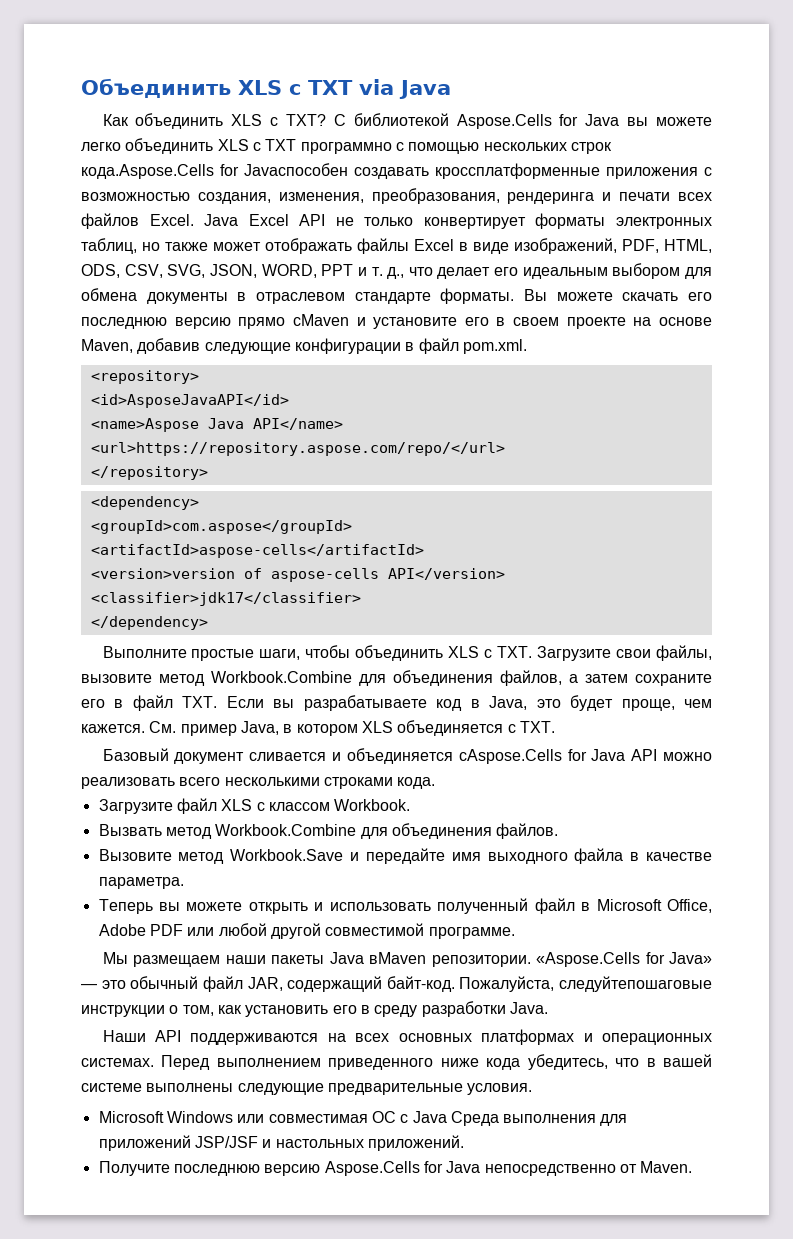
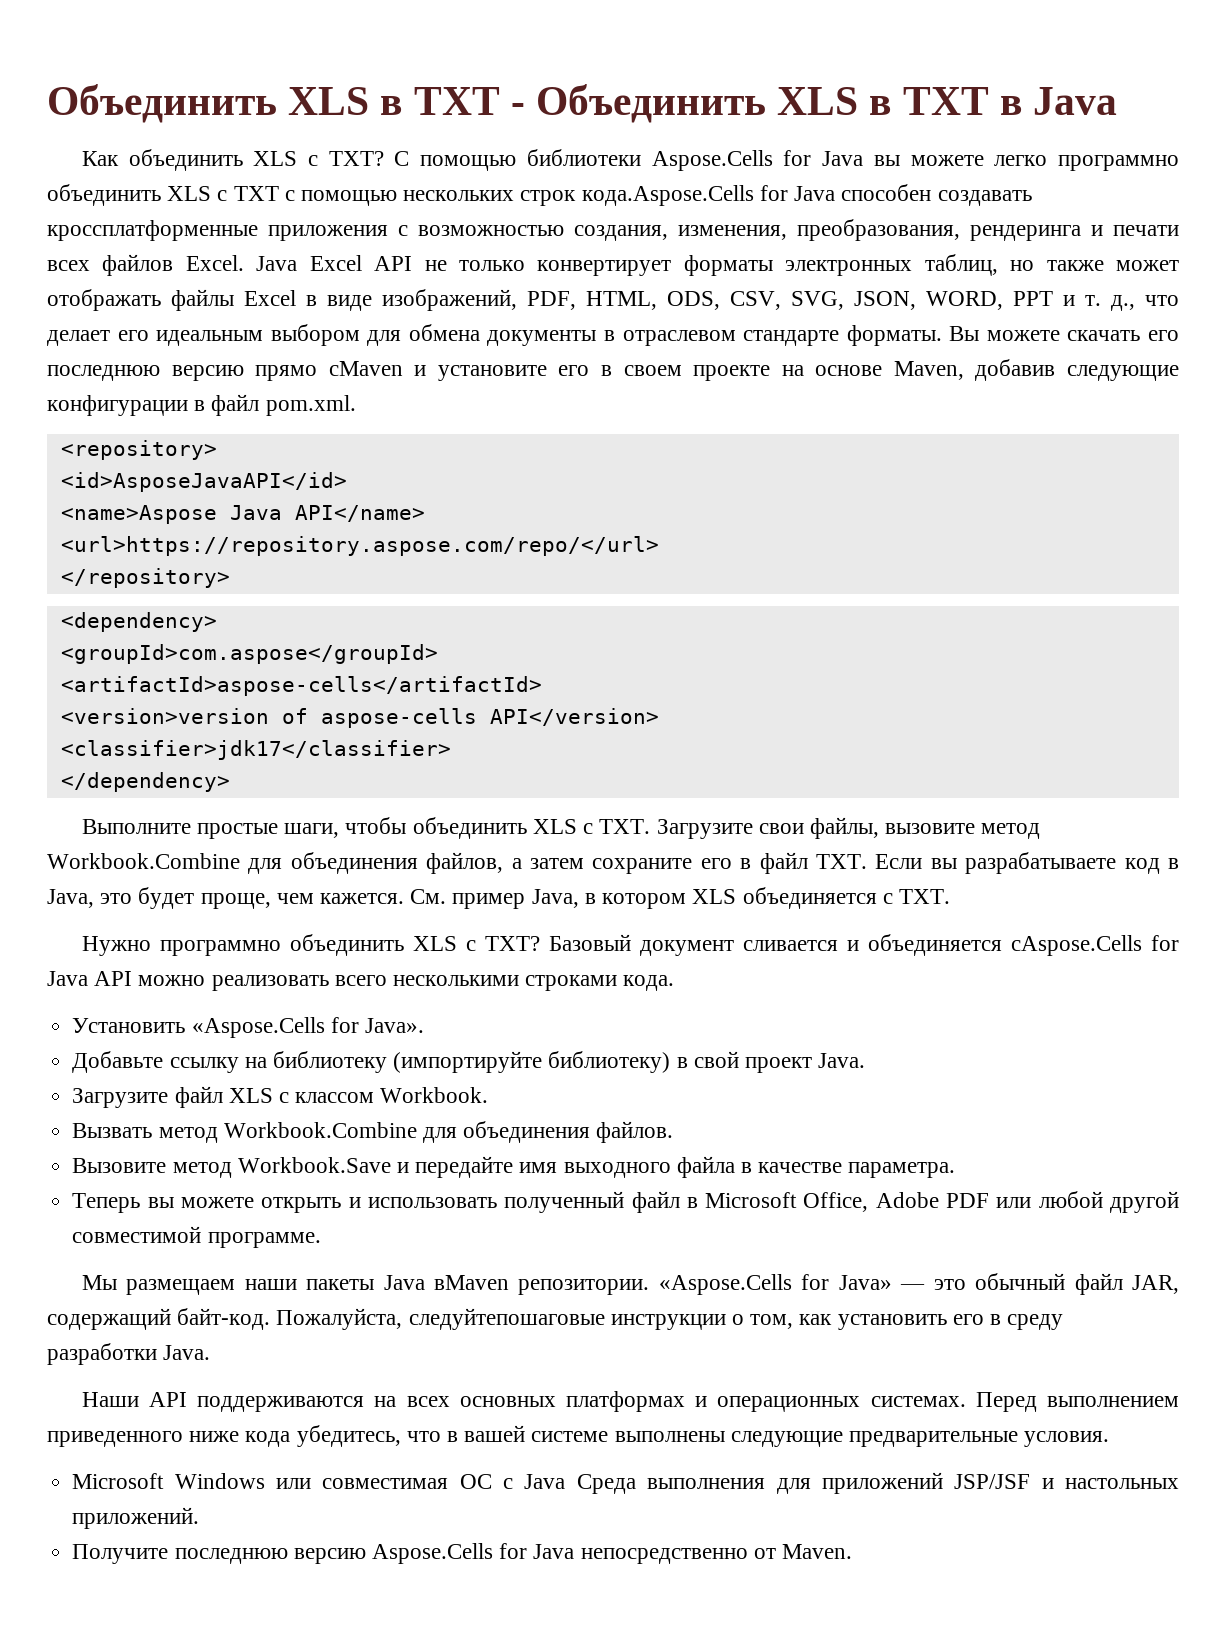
[81,78,394,98] Объединить XLS с TXT via -> [47,84,1022,123] Объединить XLS в TXT - Объединить XLS в TXT в
[353,113,449,126] библиотекой -> [420,149,641,171] помощью библиотеки
(121, 146) none -> [1058,155,1180,171] программно
[300,142,392,154] программно -> (279, 193) none
[244,163,348,176] Javaспособен -> [794,184,932,201] Java способен
(555, 727) none -> [81,934,540,956] Нужно программно объединить XLS с TXT?
(436, 783) none -> [72,1017,424,1038] [72,1051,866,1073] // Установить «Aspose.Cells for Java». // Добавьте ссылку на библиотеку (импортируйте библиотеку) в свой проект Java.

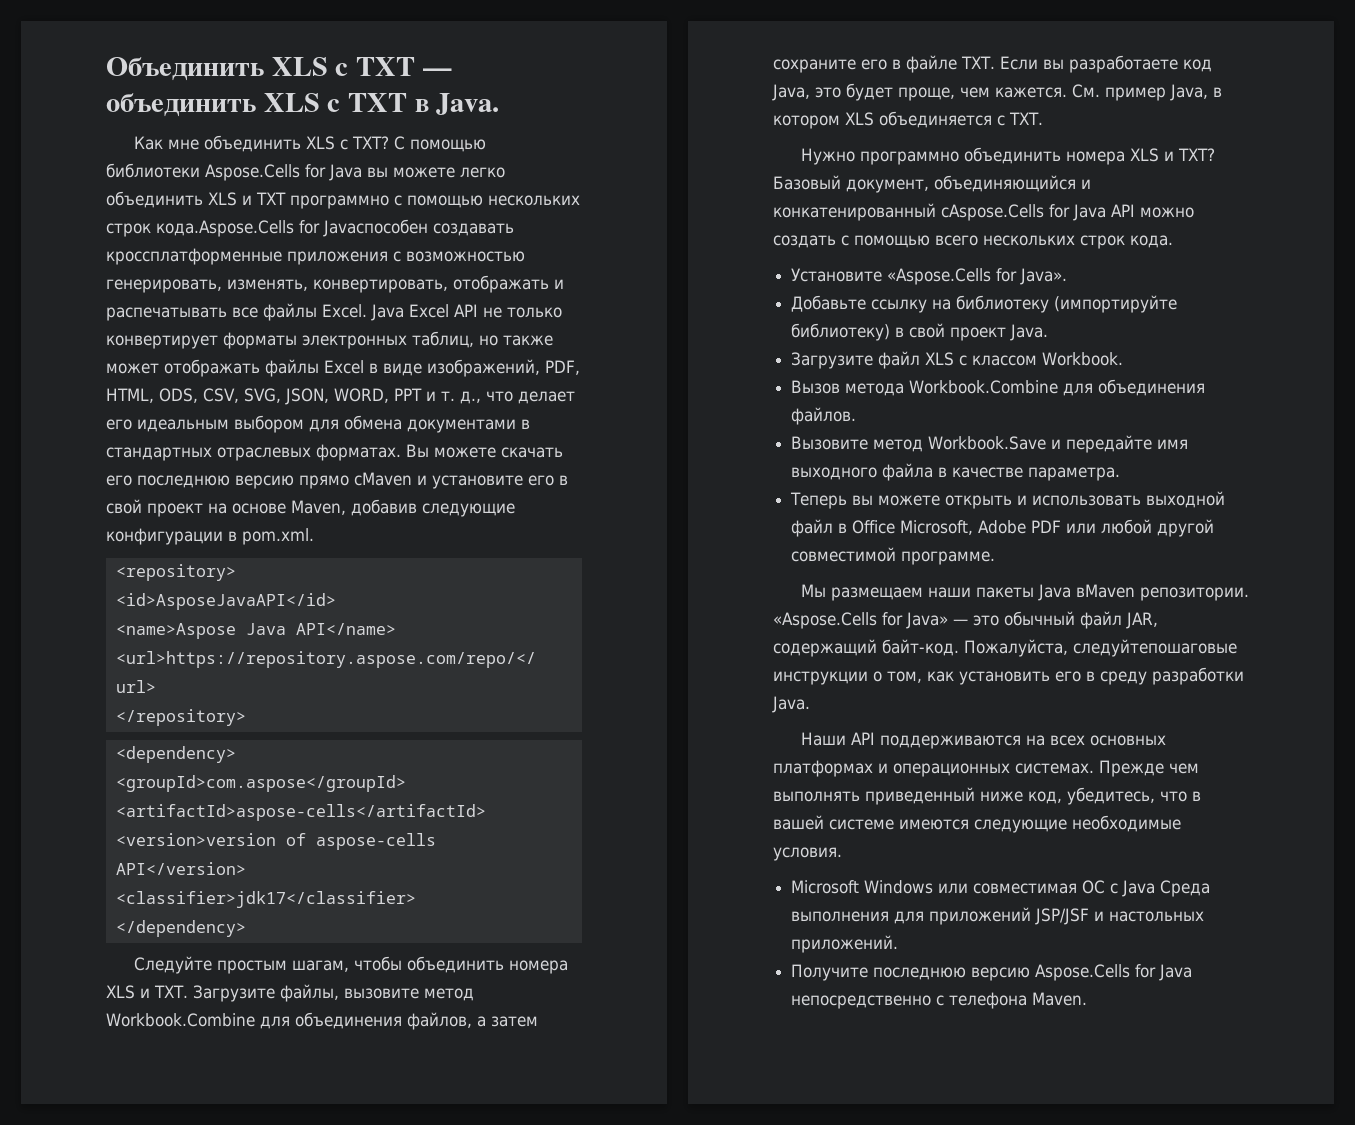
[47,84,892,123] Объединить XLS в TXT - Объединить XLS в -> [106,57,452,81] [106,93,341,117] Объединить XLS с TXT — объединить XLS с
[1033,87,1118,115] Java -> [436,93,500,115] Java.
(119, 158) none -> [167,139,199,150] мне
[1058,155,1180,171] [47,184,279,206] программно объединить XLS с TXT -> [106,191,389,209] объединить XLS и TXT программно
[794,184,932,201] Java способен -> [323,219,428,237] Javaспособен
[574,219,1179,241] [47,254,174,276] создания, изменения, преобразования, рендеринга и печати всех файлов -> [106,275,564,293] [106,303,317,321] генерировать, изменять, конвертировать, отображать и распечатывать все файлы
[487,325,942,346] документы в отраслевом стандарте форматы. -> [407,419,530,433] [106,444,401,461] документами в стандартных отраслевых форматах.
[623,365,771,381] своем проекте -> [106,499,203,517] свой проект
[211,394,260,416] файл -> (237, 536) none
[81,817,594,839] Выполните простые шаги, чтобы объединить XLS с -> [133,956,568,974] [106,985,150,999] Следуйте простым шагам, чтобы объединить номера XLS и
[758,823,804,834] свои -> (275, 993) none
[759,852,808,874] файл -> [906,55,957,73] файле
[965,852,1179,874] разрабатываете код в -> [1068,55,1212,73] разработаете код
[412,934,1002,956] XLS с TXT? Базовый документ сливается и объединяется -> [1065,148,1215,165] [773,175,1091,193] [773,203,936,221] номера XLS и TXT? Базовый документ, объединяющийся и конкатенированный
[211,975,618,991] реализовать всего несколькими строками -> [773,235,1125,249] создать с помощью всего нескольких строк
[72,1018,186,1033] Установить -> [791,268,883,282] Установите
[72,1123,218,1143] Вызвать метод -> [791,380,905,396] Вызов метода
[504,1191,625,1213] полученный -> [1146,491,1226,508] выходной
[705,1192,869,1212] Microsoft Office, -> [852,520,974,535] Office Microsoft,
[975,1392,1179,1412] [47,1431,291,1447] Перед выполнением приведенного ниже кода -> [1099,760,1199,777] [773,787,1062,805] Прежде чем выполнять приведенный ниже код,
[614,1431,1019,1447] выполнены следующие предварительные -> [899,815,1181,833] имеются следующие необходимые
[753,1548,776,1559] от -> [936,992,1028,1009] с телефона

